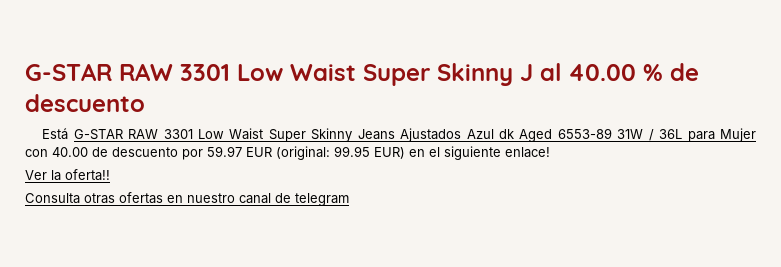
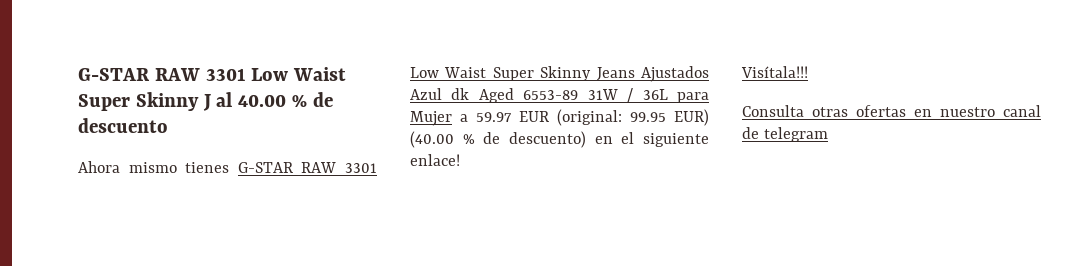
[42,128,69,140] Está -> [78,161,230,173] Ahora mismo tienes
[25,147,203,160] con 40.00 de descuento por -> [460,114,468,122] a
(405, 153) none -> [410,131,586,148] (40.00 % de descuento)
[25,169,110,181] Ver la oferta!! -> [741,66,808,78] Visítala!!!

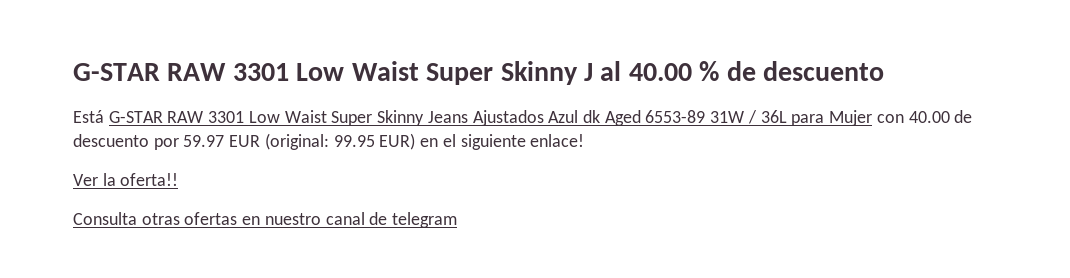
[78,161,230,173] Ahora mismo tienes -> [73,110,104,123] Está
[460,114,468,122] a -> [876,110,973,123] [73,134,179,150] con 40.00 de descuento por
[410,131,586,148] (40.00 % de descuento) -> (416, 141) none
[741,66,808,78] Visítala!!! -> [73,173,179,186] Ver la oferta!!

